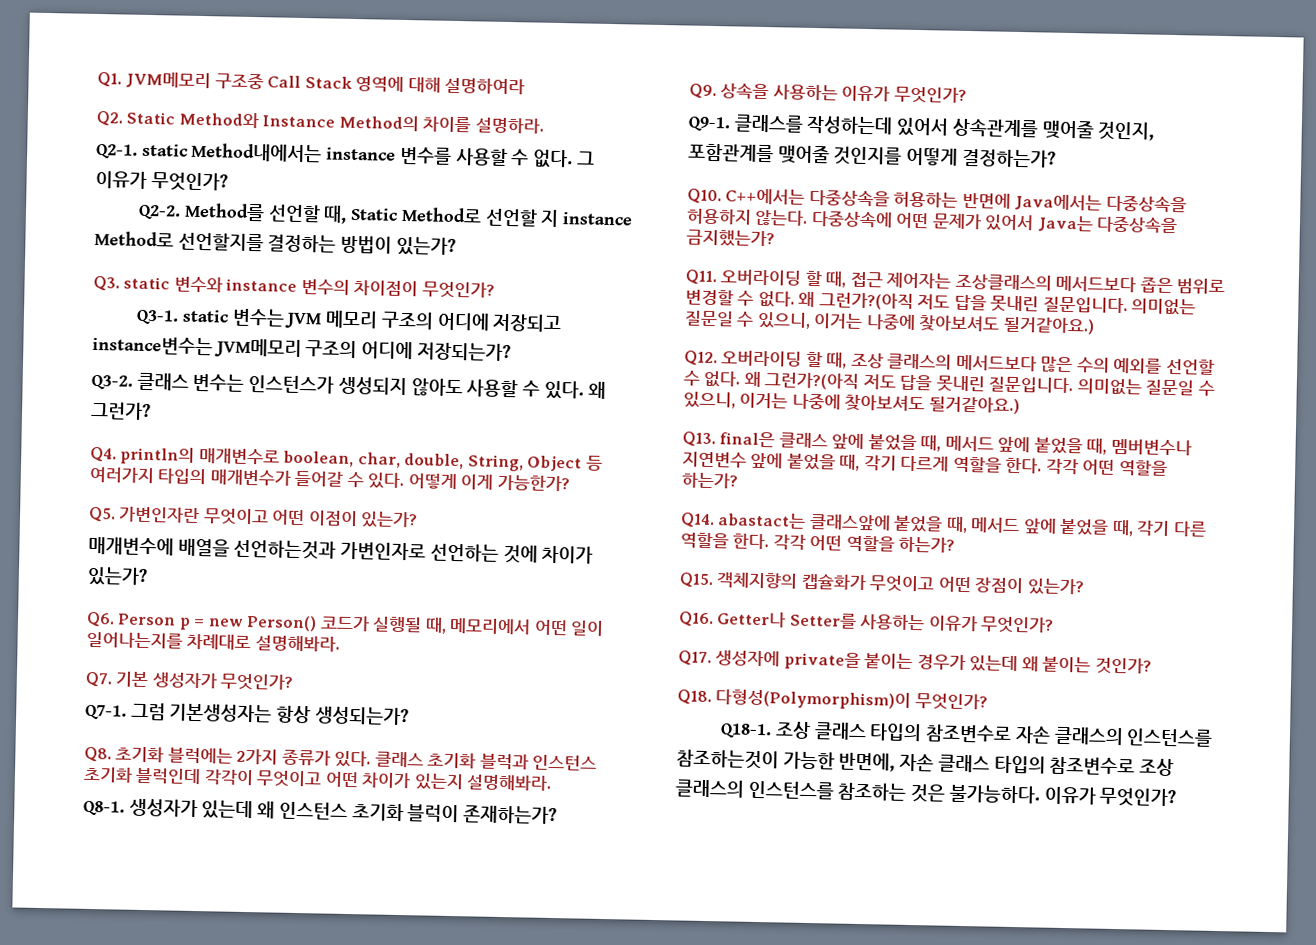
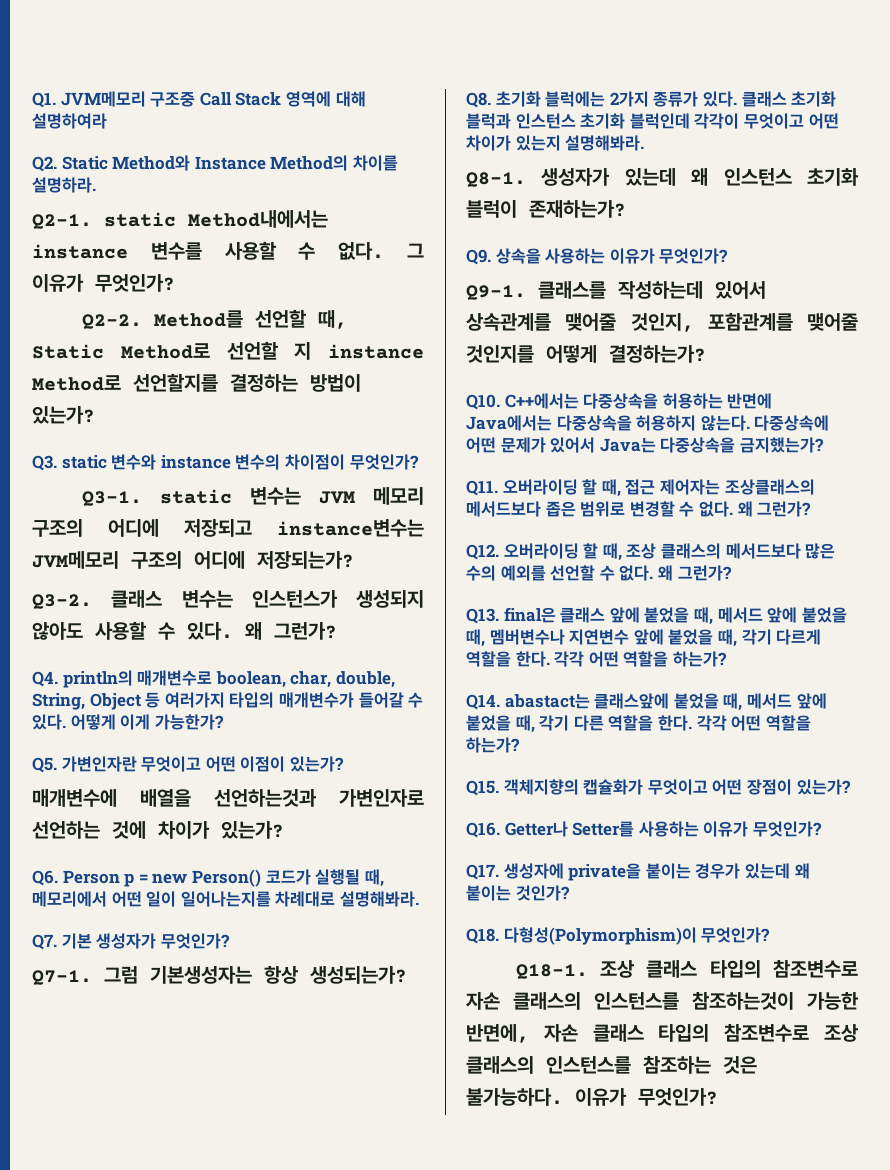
[818,292,1197,316] [684,310,1095,335] 그런가?(아직 저도 답을 못내린 질문입니다. 의미없는 질문일 수 있으니, 이거는 나중에 찾아보셔도 될거같아요.) -> [757,501,812,517] 그런가?
[764,372,1215,396] [683,391,1020,415] 그런가?(아직 저도 답을 못내린 질문입니다. 의미없는 질문일 수 있으니, 이거는 나중에 찾아보셔도 될거같아요.) -> [677,565,732,581] 그런가?

